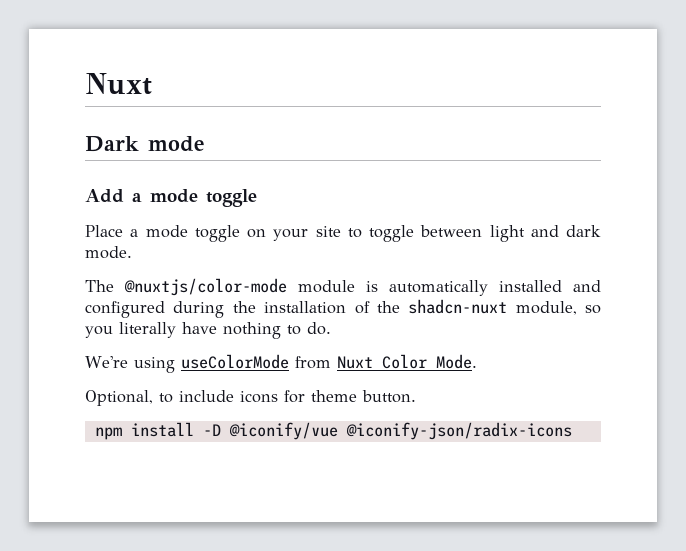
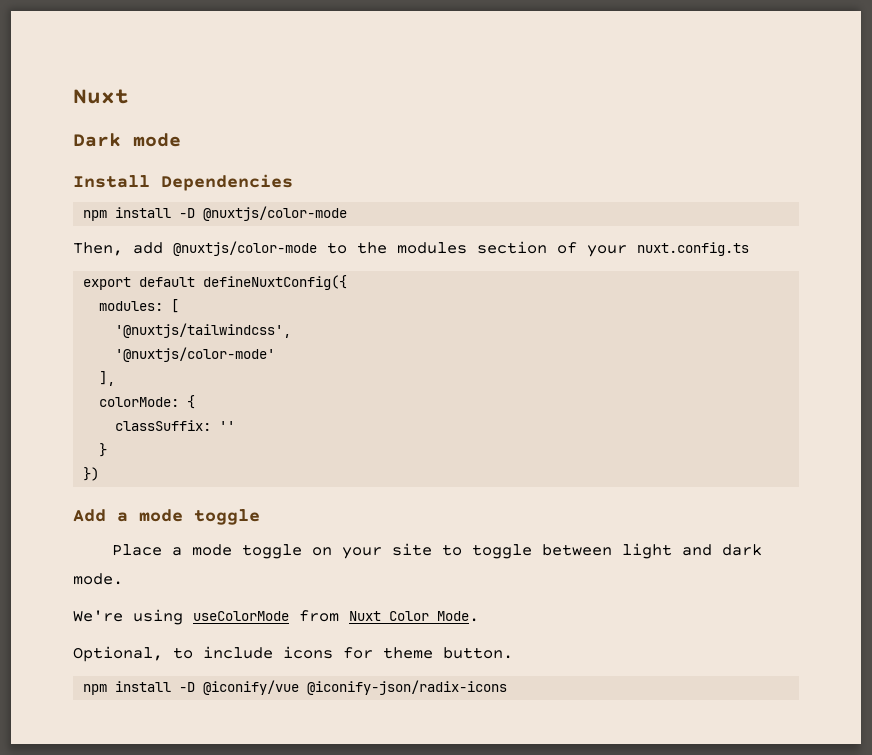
(205, 144) none -> [73,174,293,191] [83,206,348,221] [73,241,749,257] [83,275,348,290] [99,299,180,313] [115,323,292,338] [115,347,276,362] [99,371,116,386] [99,395,196,409] [115,420,236,431] [99,443,108,457] [83,467,100,481] // Install Dependencies // npm install -D @nuxtjs/color-mode // Then, add @nuxtjs/color-mode to the modules section of your nuxt.config.ts // export default defineNuxtConfig({ // modules: [ // '@nuxtjs/tailwindcss', // '@nuxtjs/color-mode' // ], // colorMode: { // classSuffix: '' // } // })
[85,278,601,296] [85,299,601,318] [85,322,331,339] // The @nuxtjs/color-mode module is automatically installed and configured during the installation of the shadcn-nuxt module, so you literally have nothing to do. -> (123, 579) none

